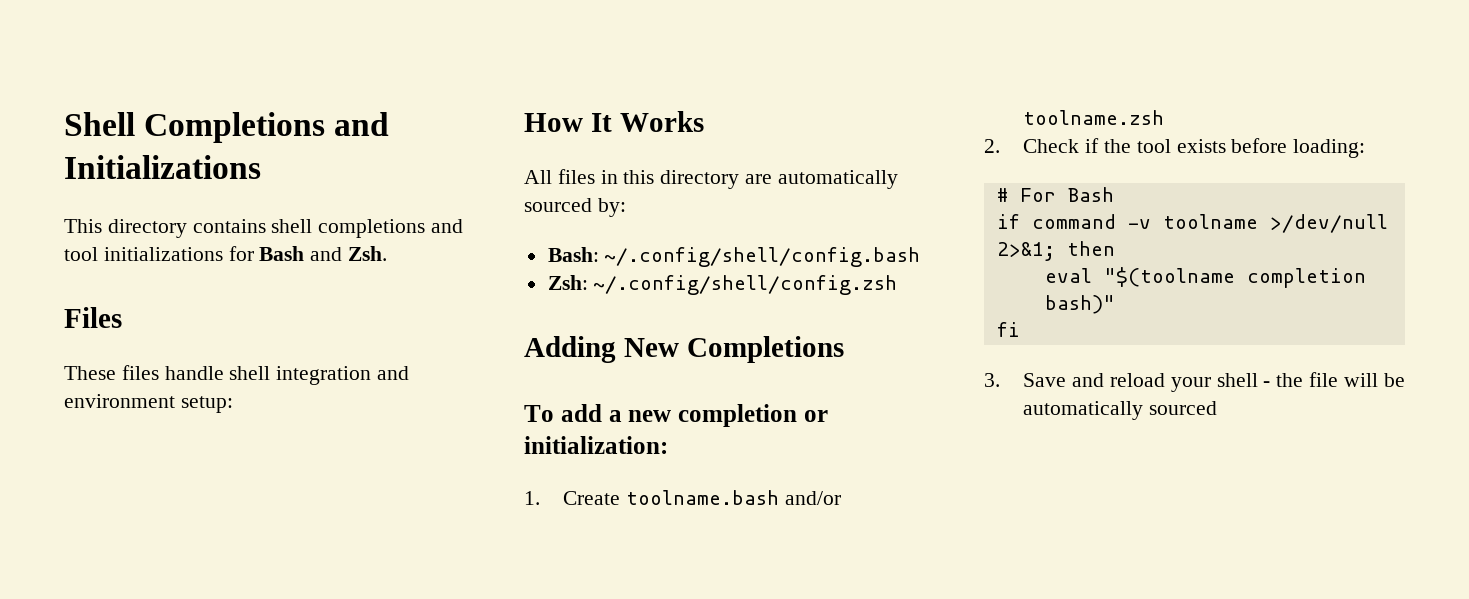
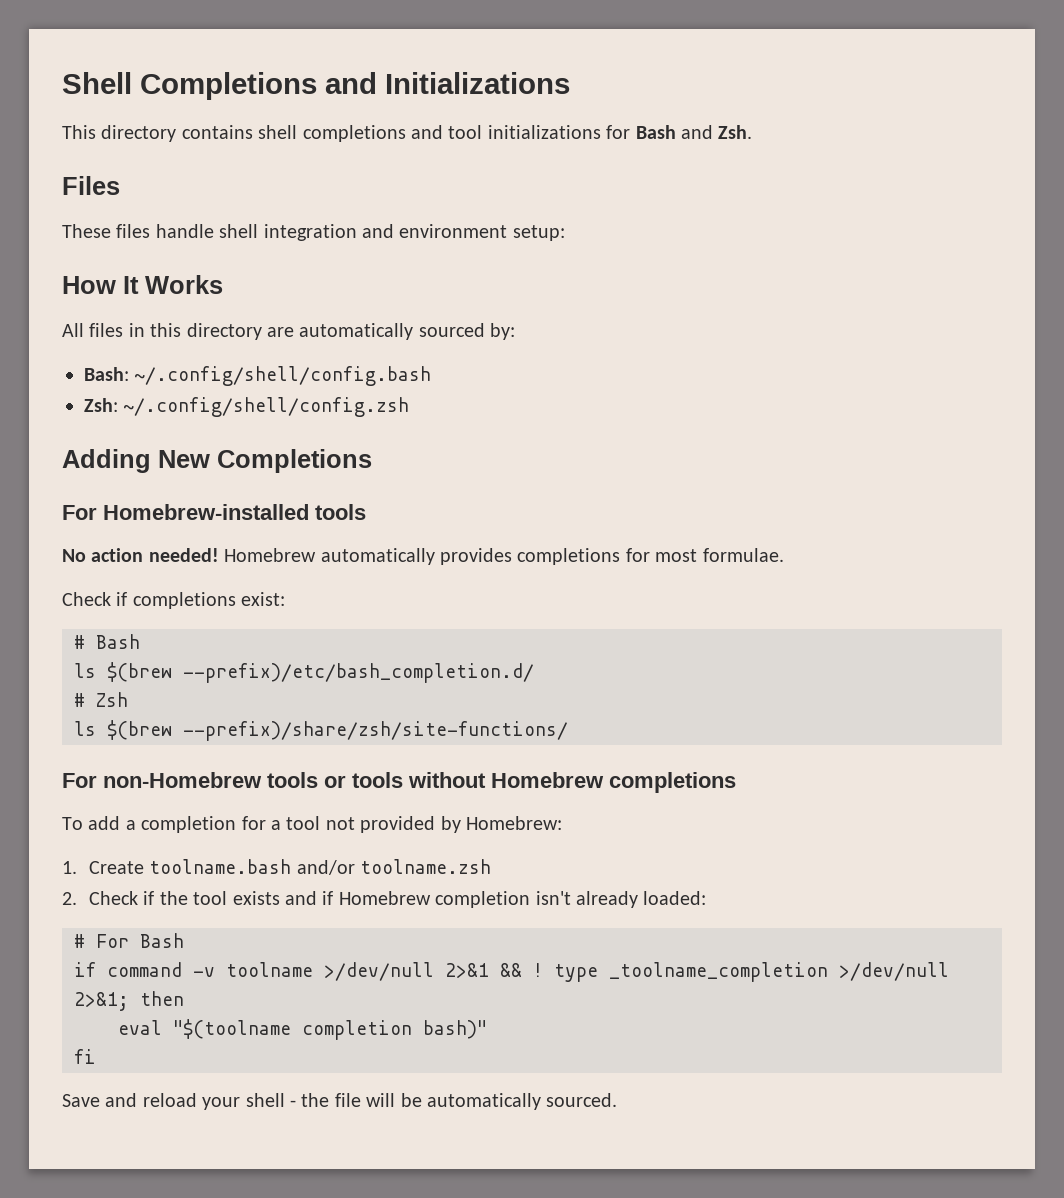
[524,404,828,427] [524,436,668,454] To add a new completion or initialization: -> [62,504,366,520] [62,548,784,565] [62,592,286,609] [74,634,140,649] [74,662,534,683] [74,692,128,707] [74,720,568,741] [62,772,736,793] [62,816,562,833] For Homebrew-installed tools // No action needed! Homebrew automatically provides completions for most formulae. // Check if completions exist: // # Bash // ls $(brew --prefix)/etc/bash_completion.d/ // # Zsh // ls $(brew --prefix)/share/zsh/site-functions/ // For non-Homebrew tools or tools without Homebrew completions // To add a completion for a tool not provided by Homebrew:
[1231,138,1366,158] before loading: -> [285,891,707,908] and if Homebrew completion isn't already loaded:
(1388, 223) none -> [445,962,949,982] 2>&1 && ! type _toolname_completion >/dev/null
[984,373,1000,387] 3. -> (96, 1056) none
[1149,401,1218,415] sourced -> [546,1093,618,1107] sourced.

